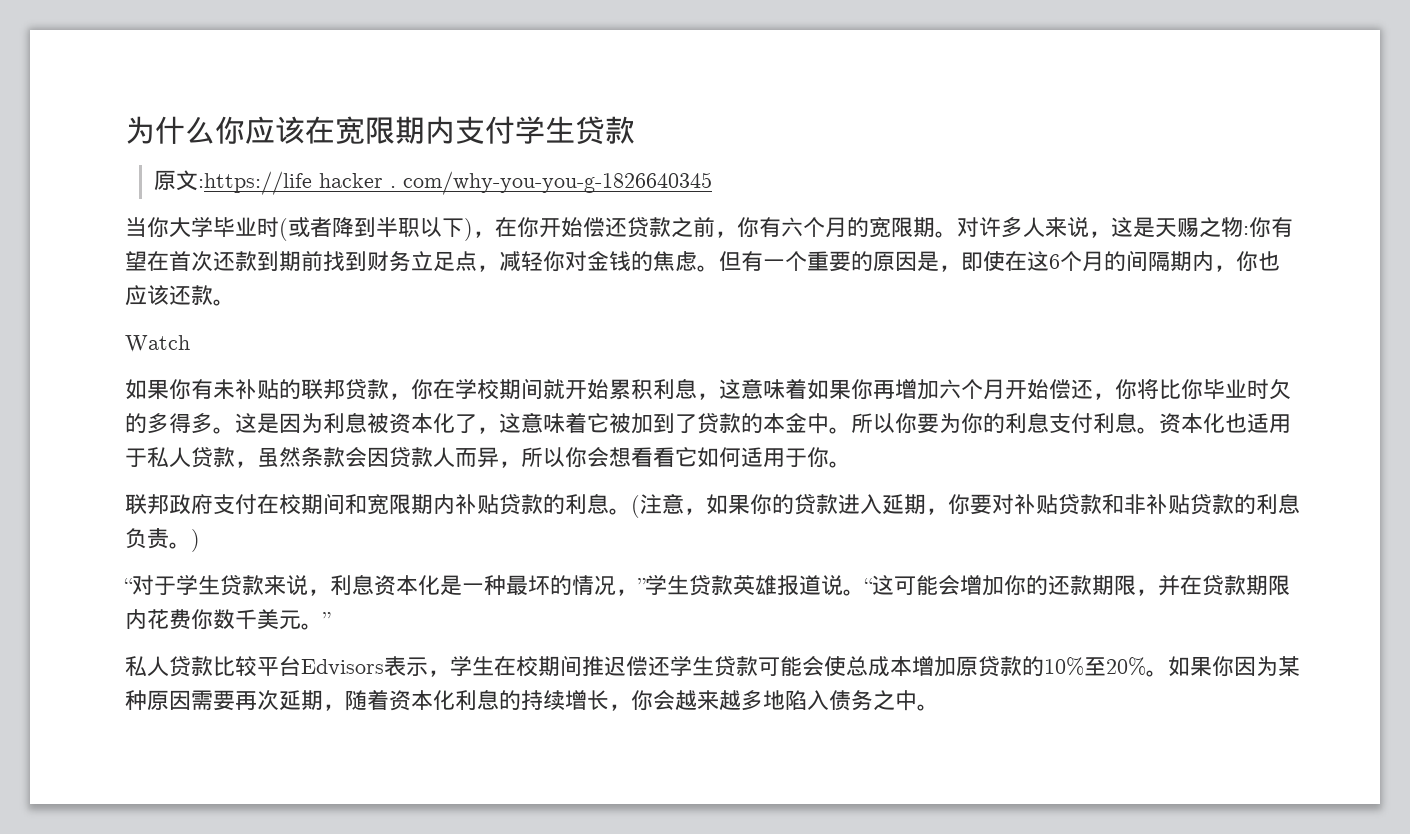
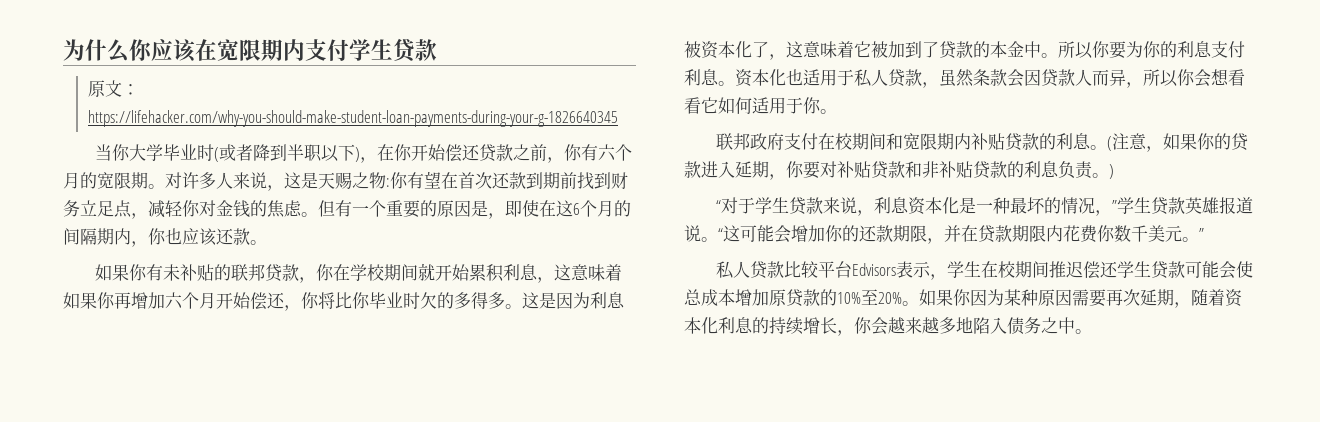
[198,171,713,195] :https://life hacker . com/why-you-you-g-1826640345 -> [121,84,139,95] [87,110,618,127] ：https://lifehacker.com/why-you-should-make-student-loan-payments-during-your-g-1826640345
[125,335,190,352] // Watch -> (267, 242) none

